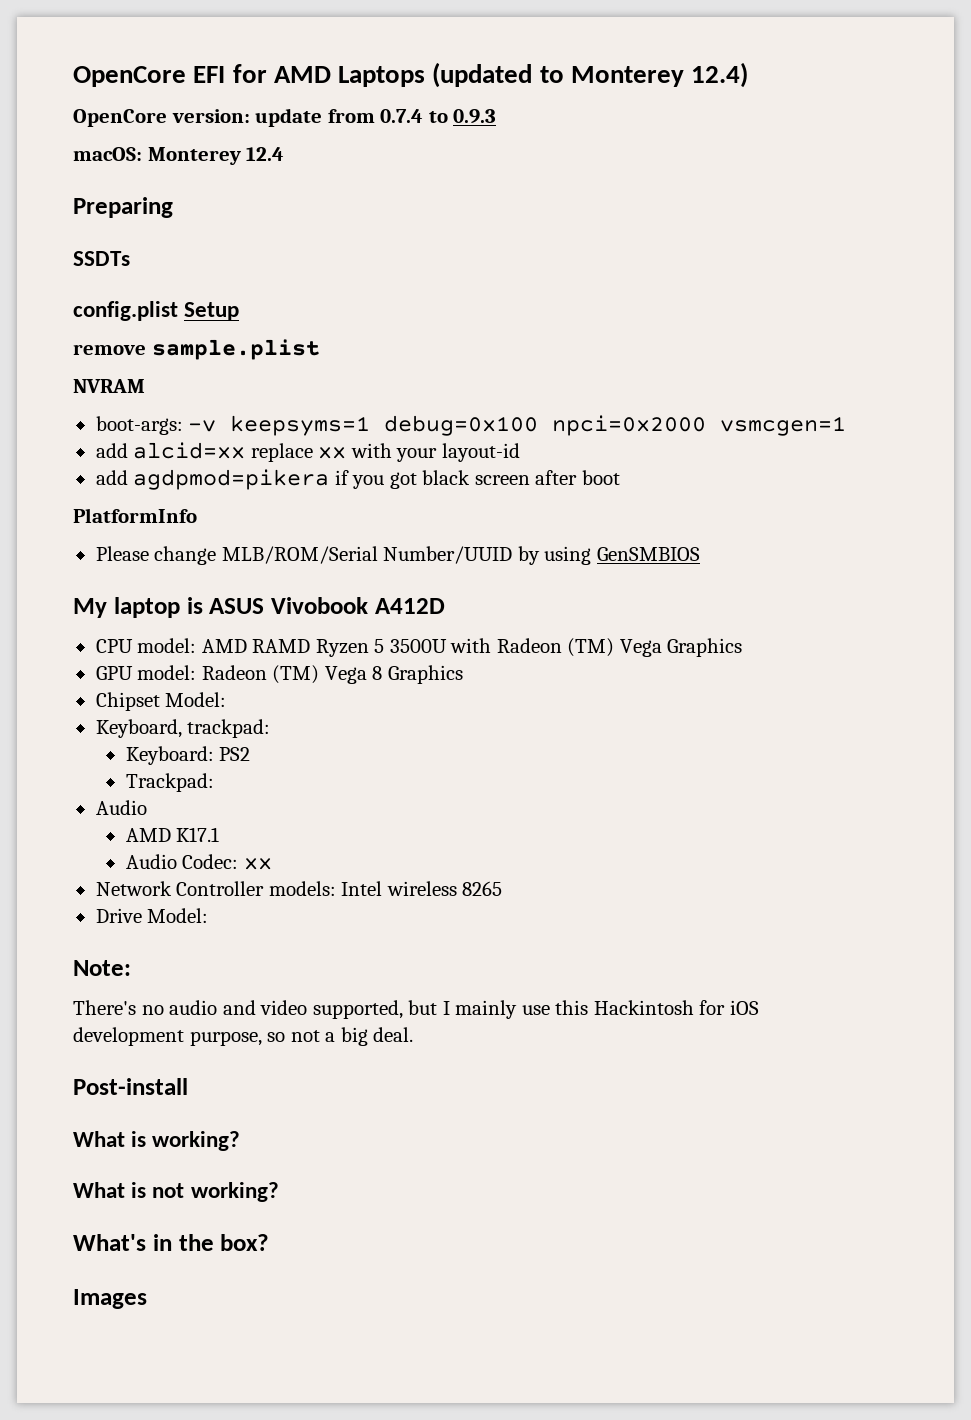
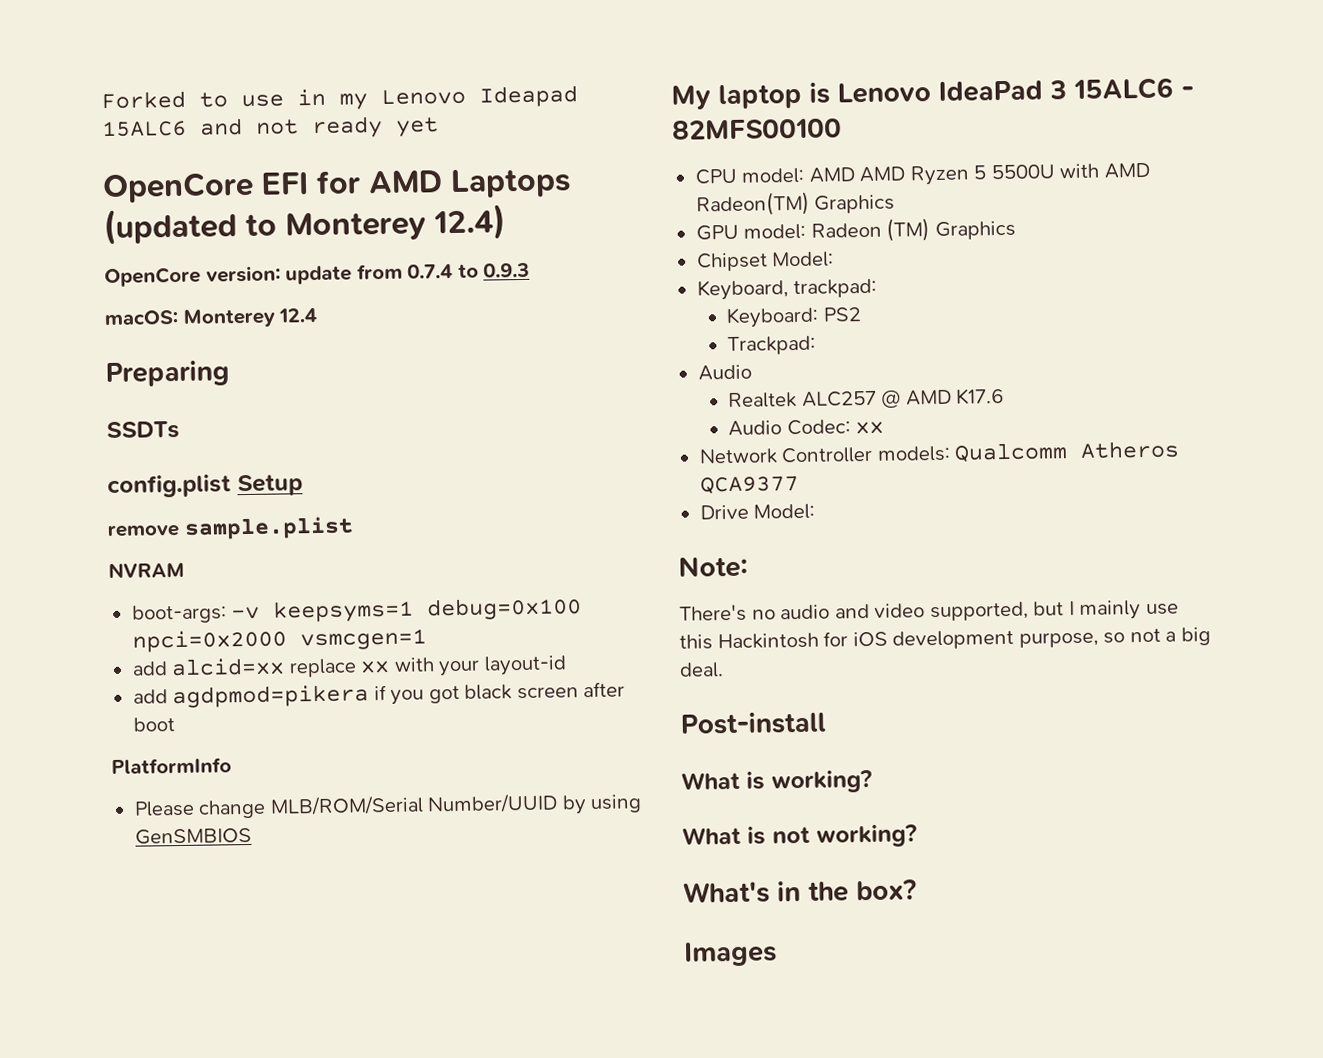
(73, 76) none -> [101,85,578,110] [102,116,439,139] Forked to use in my Lenovo Ideapad 15ALC6 and not ready yet //
[209,597,445,614] ASUS Vivobook A412D -> [837,77,1194,104] [672,118,842,140] Lenovo IdeaPad 3 15ALC6 - 82MFS00100
[252,639,311,653] RAMD -> [859,166,906,183] AMD
[389,638,662,657] 3500U with Radeon (TM) Vega -> [990,162,1150,180] [695,191,810,217] 5500U with AMD Radeon(TM)
[324,666,383,684] Vega 8 -> (931, 230) none
[125,827,220,842] AMD K17.1 -> [728,388,1005,409] Realtek ALC257 @ AMD K17.6
[341,881,503,896] Intel wireless 8265 -> [954,440,1181,463] [699,476,799,495] Qualcomm Atheros QCA9377

